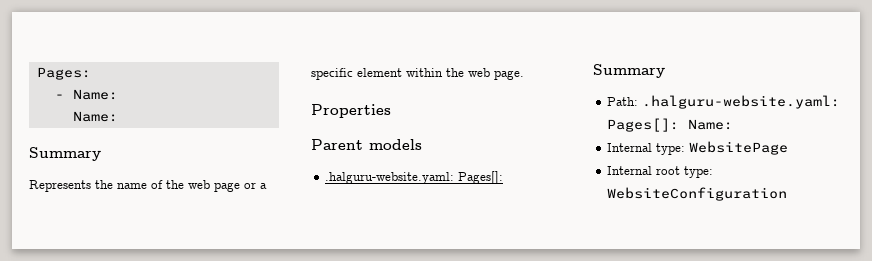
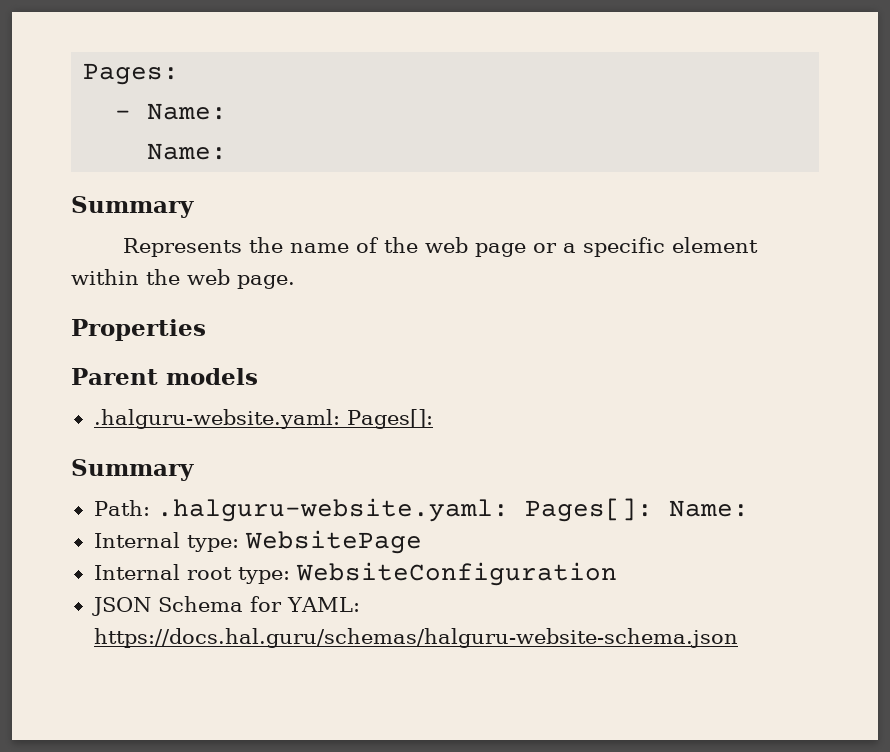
(788, 194) none -> [91,596,360,616] [93,628,738,648] // JSON Schema for YAML: https://docs.hal.guru/schemas/halguru-website-schema.json

